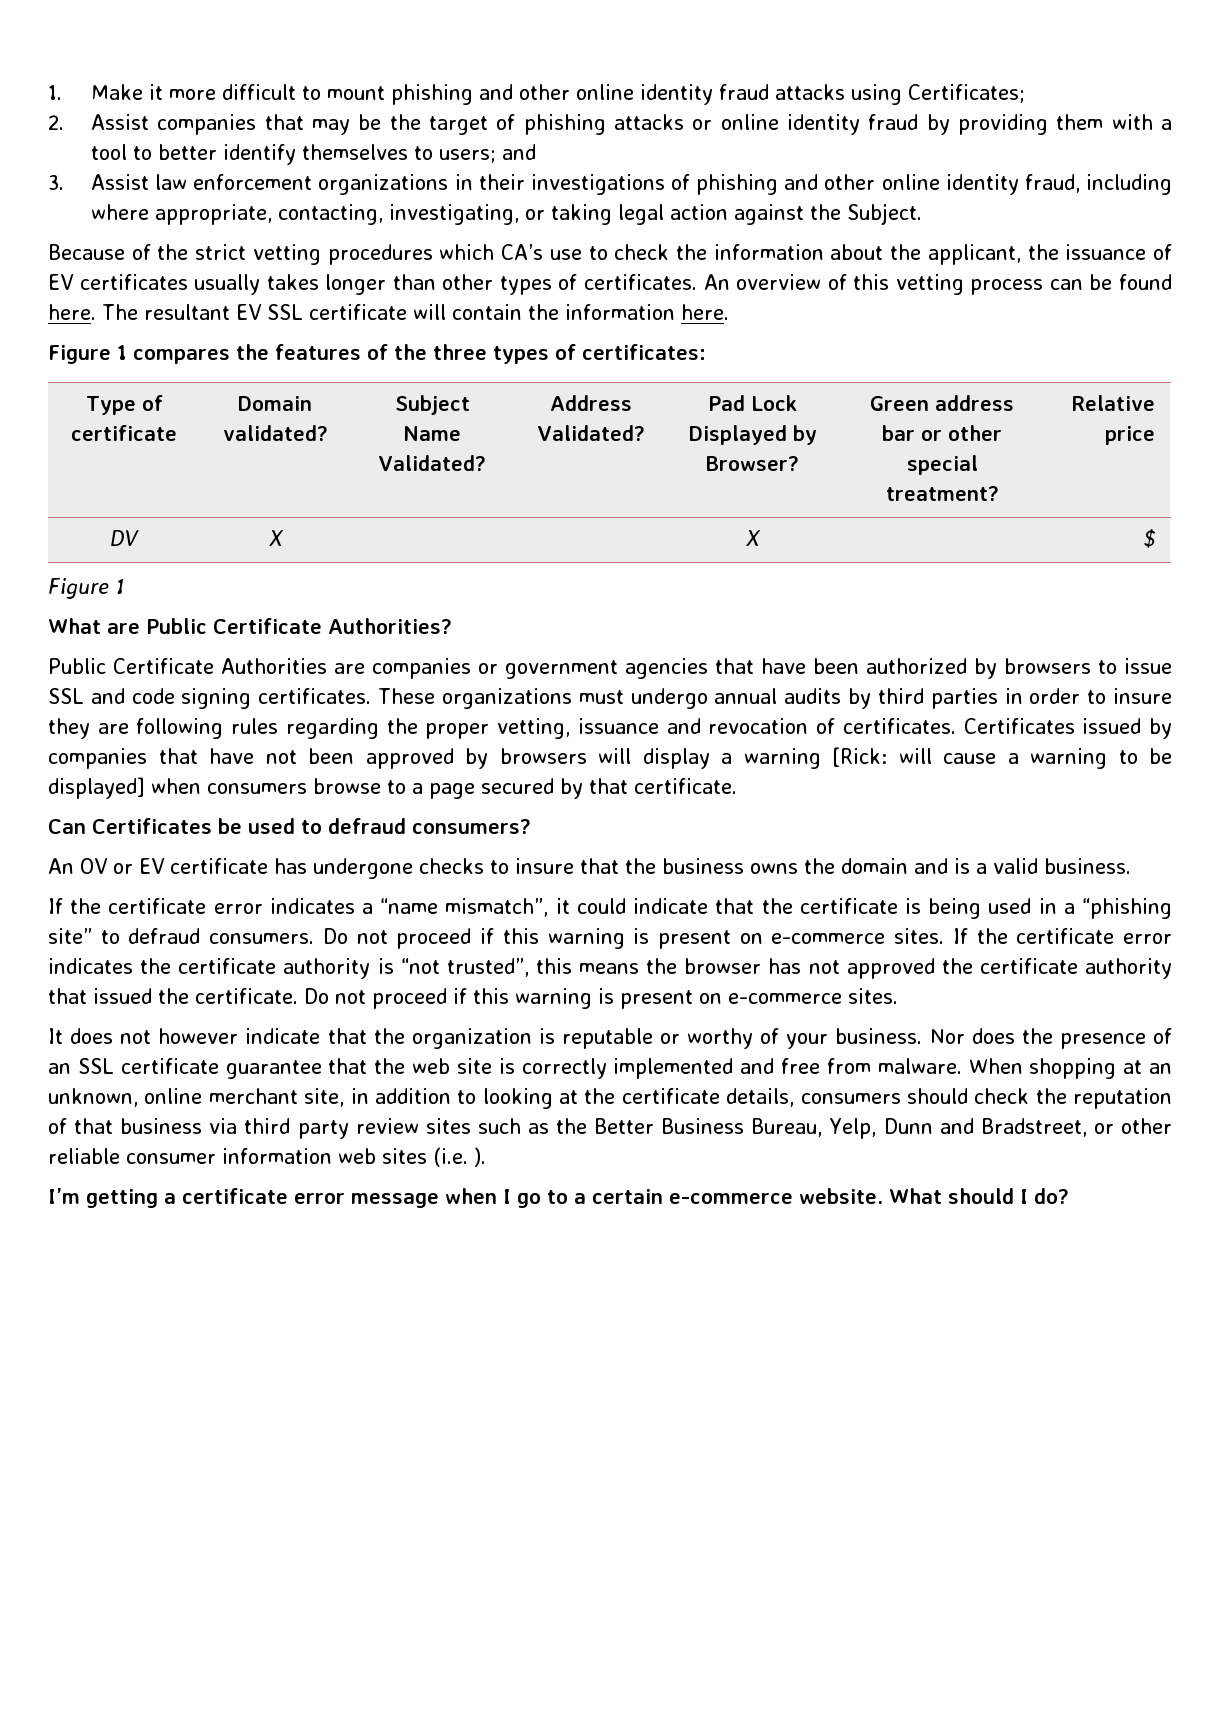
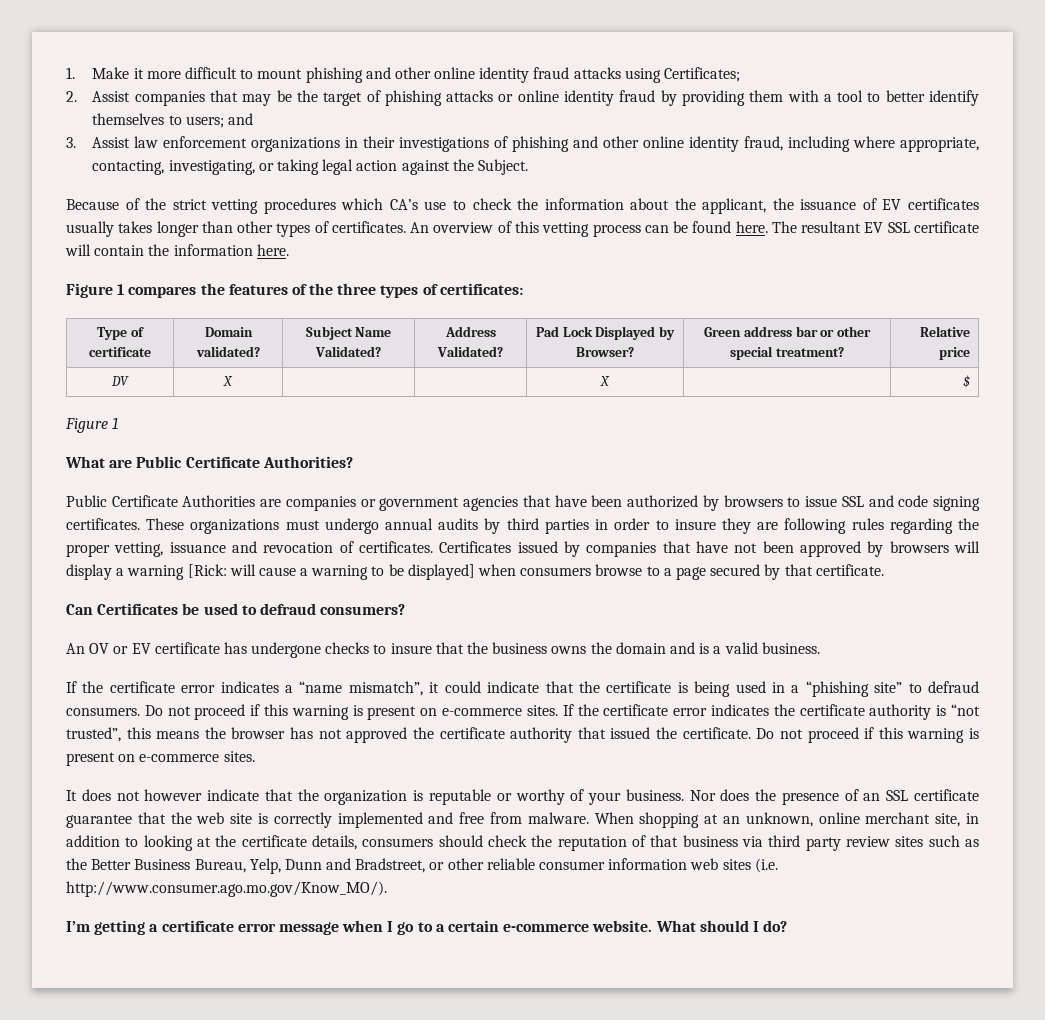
[474,1147,486,1167] ). -> [66,881,387,897] http://www.consumer.ago.mo.gov/Know_MO/).

